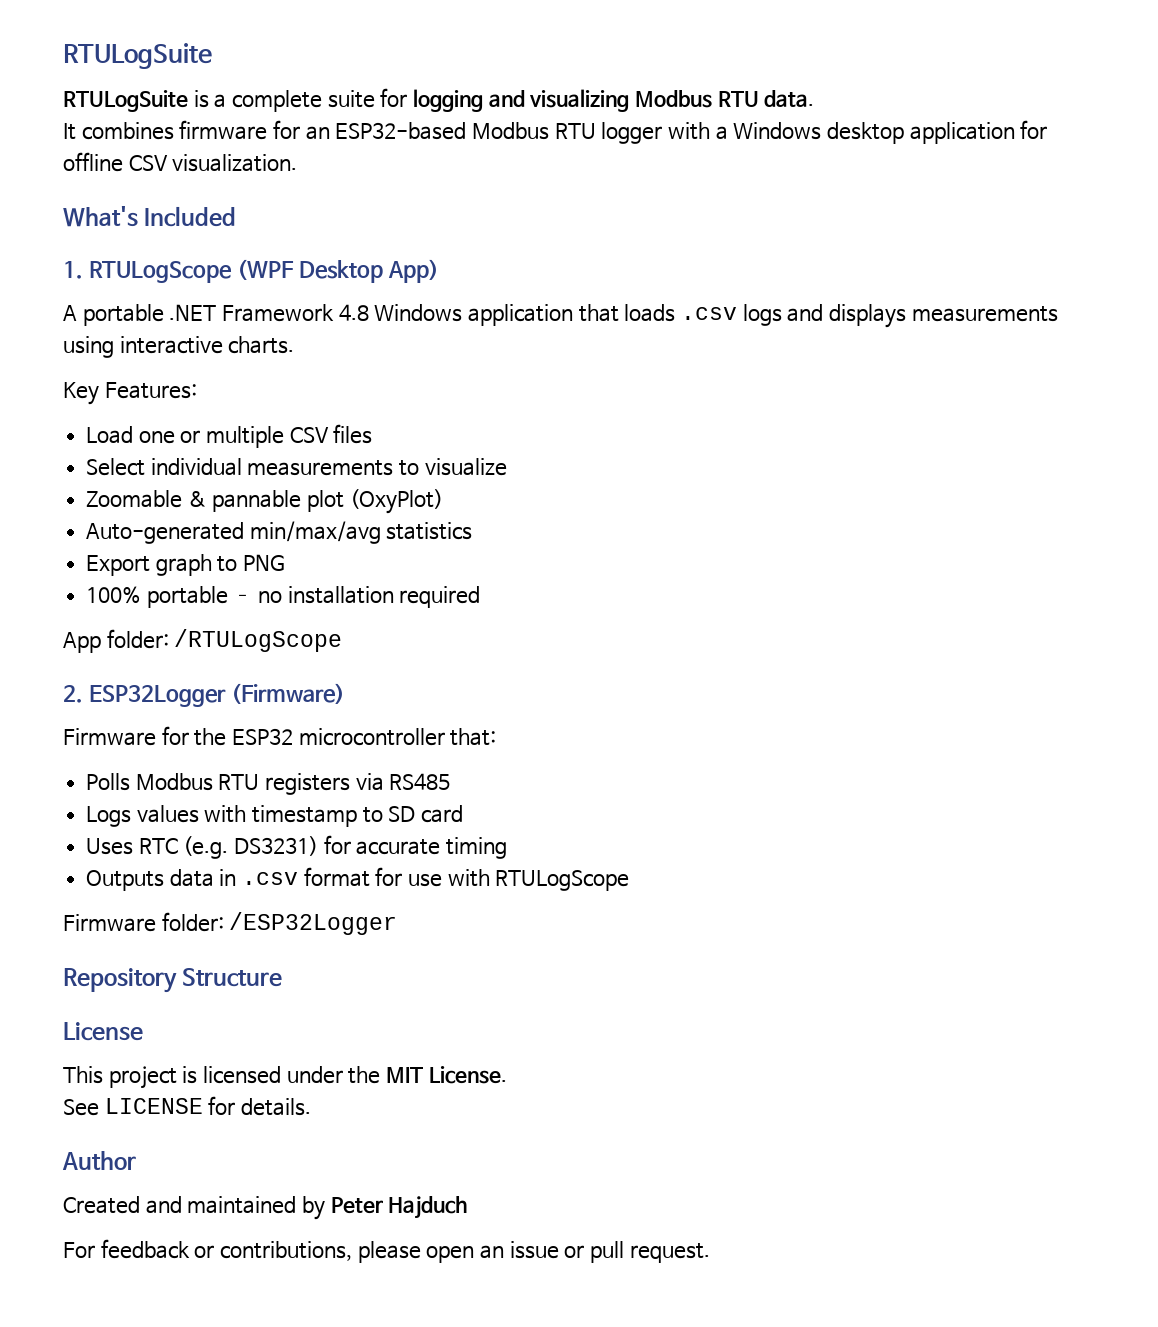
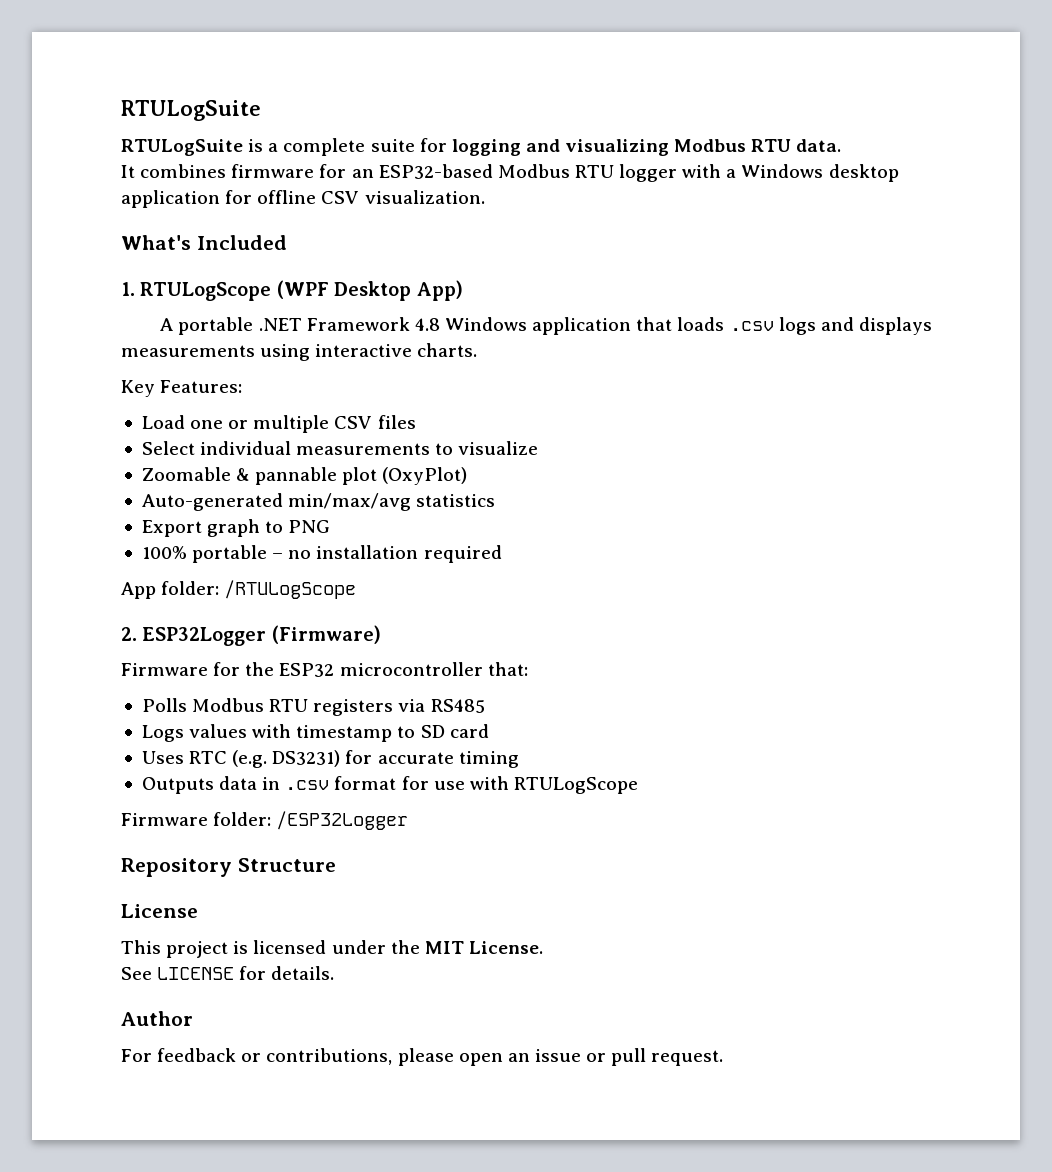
[63,1196,468,1220] // Created and maintained by Peter Hajduch -> (193, 1018) none

